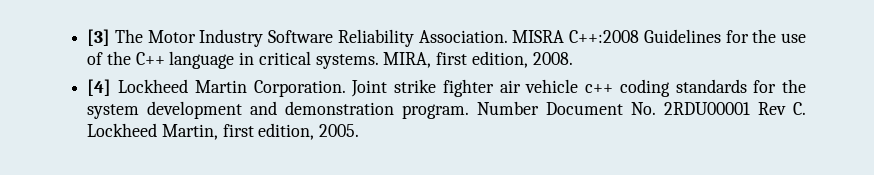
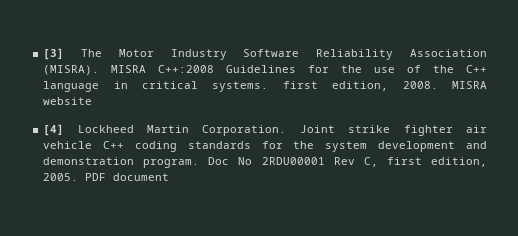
[418,30,508,43] Association. -> [410,49,487,57] [43,65,100,75] Association (MISRA).
[383,52,432,68] MIRA, -> (269, 86) none
(573, 58) none -> [452,81,487,89] [43,97,93,105] MISRA website
[585,84,613,93] c++ -> [102,141,124,149] C++
[477,101,807,115] [87,123,218,140] Number Document No. 2RDU00001 Rev C. Lockheed Martin, -> [208,157,378,167] Doc No 2RDU00001 Rev C,
(360, 130) none -> [85,173,170,181] PDF document

